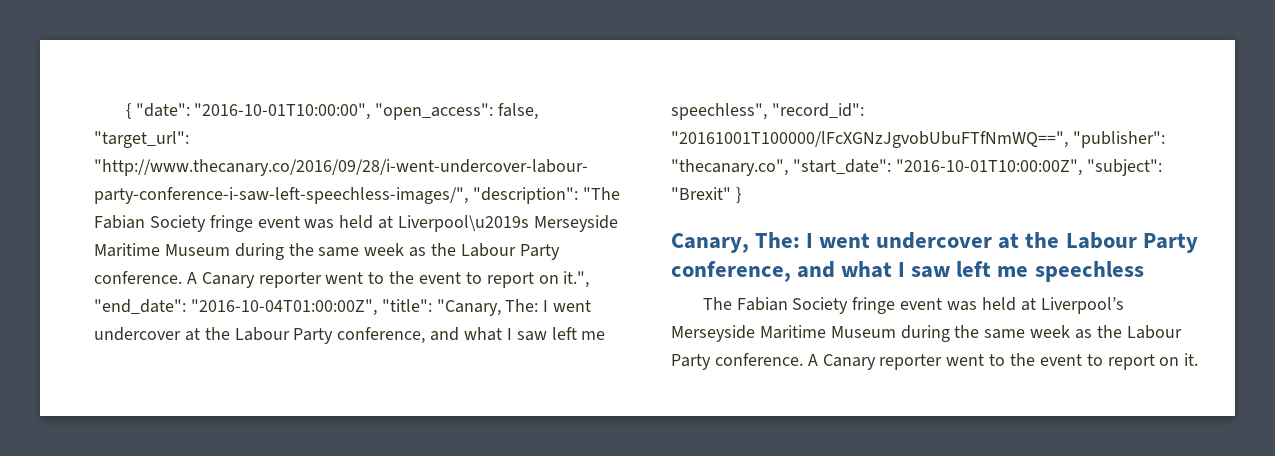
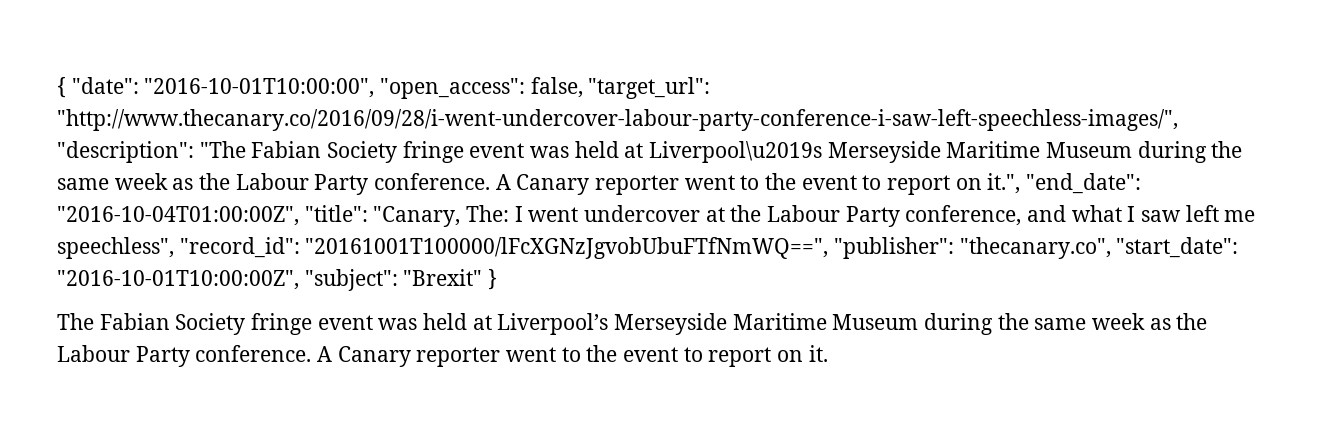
[671,232,1198,253] [671,261,1144,282] // Canary, The: I went undercover at the Labour Party conference, and what I saw left me speechless -> (498, 279) none

